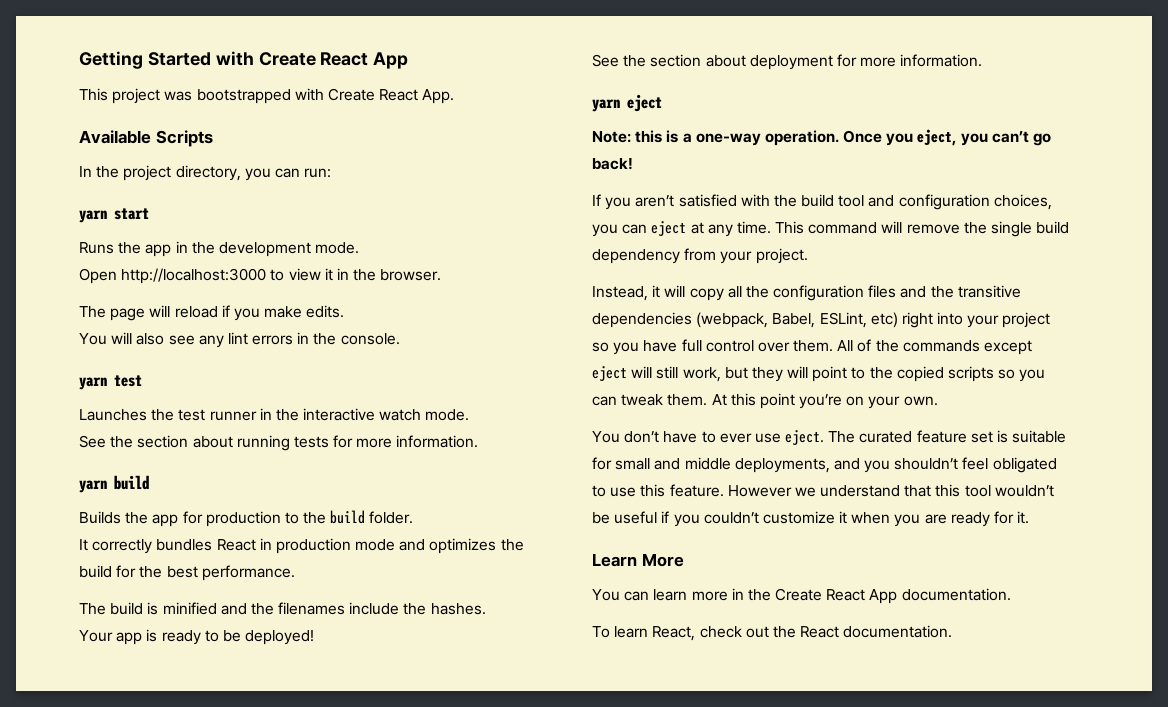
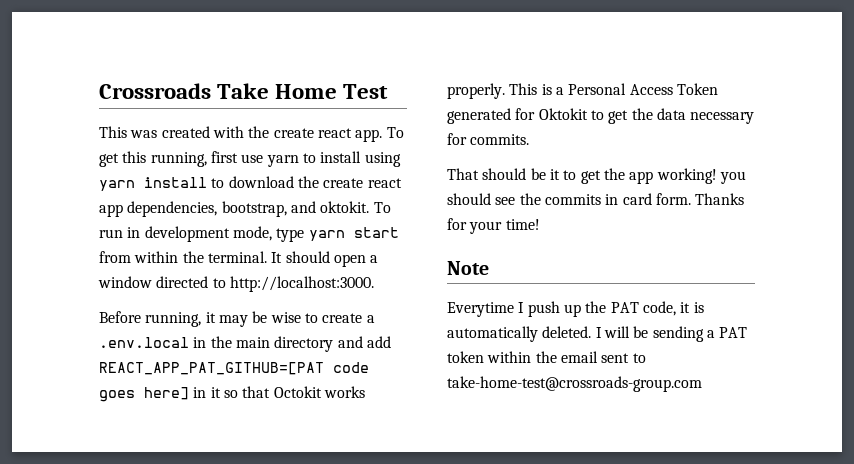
[79,51,409,69] [79,88,455,104] [79,130,213,147] [79,165,332,181] [79,208,149,223] [79,241,360,257] [79,268,442,284] [79,305,345,321] [79,332,400,348] [79,375,142,390] [79,408,470,421] [79,435,479,451] [79,475,149,493] [79,510,414,527] [79,538,524,554] [79,565,295,581] [79,602,486,615] [79,629,315,645] [592,54,983,70] [592,94,662,112] [592,129,1052,146] [592,158,633,170] [592,194,1052,210] [592,221,1070,237] [592,248,808,264] [592,285,1021,301] [592,312,1051,328] [592,339,1033,355] [592,366,1046,382] [592,393,938,409] [592,430,1067,445] [592,457,1057,473] [592,484,1054,497] [592,511,1030,527] [592,553,684,567] [592,588,1011,604] [592,625,953,641] Getting Started with Create React App // This project was bootstrapped with Create React App. // Available Scripts // In the project directory, you can run: // yarn start // Runs the app in the development mode. // Open http://localhost:3000 to view it in the browser. // The page will reload if you make edits. // You will also see any lint errors in the console. // yarn test // Launches the test runner in the interactive watch mode. // See the section about running tests for more information. // yarn build // Builds the app for production to the build folder. // It correctly bundles React in production mode and optimizes the build for the best performance. // The build is minified and the filenames include the hashes. // Your app is ready to be deployed! // See the section about deployment for more information. // yarn eject // Note: this is a one-way operation. Once you eject, you can’t go back! // If you aren’t satisfied with the build tool and configuration choices, you can eject at any time. This command will remove the single build dependency from your project. // Instead, it will copy all the configuration files and the transitive dependencies (webpack, Babel, ESLint, etc) right into your project so you have full control over them. All of the commands except eject will still work, but they will point to the copied scripts so you can tweak them. At this point you’re on your own. // You don’t have to ever use eject. The curated feature set is suitable for small and middle deployments, and you shouldn’t feel obligated to use this feature. However we understand that this tool wouldn’t be useful if you couldn’t customize it when you are ready for it. // Learn More // You can learn more in the Create React App documentation. // To learn React, check out the React documentation. -> [99,83,389,99] [99,126,404,142] [99,151,401,167] [99,176,402,191] [99,201,391,217] [99,226,399,242] [99,251,379,267] [98,276,374,292] [99,311,375,327] [99,336,391,352] [99,362,369,375] [99,386,365,402] [447,83,718,99] [447,108,755,124] [447,133,530,145] [447,168,746,184] [447,193,745,205] [447,218,540,234] [447,261,489,275] [447,301,704,317] [447,326,748,342] [447,351,646,363] [447,376,702,392] Crossroads Take Home Test // This was created with the create react app. To get this running, first use yarn to install using yarn install to download the create react app dependencies, bootstrap, and oktokit. To run in development mode, type yarn start from within the terminal. It should open a window directed to http://localhost:3000. // Before running, it may be wise to create a .env.local in the main directory and add REACT_APP_PAT_GITHUB=[PAT code goes here] in it so that Octokit works properly. This is a Personal Access Token generated for Oktokit to get the data necessary for commits. // That should be it to get the app working! you should see the commits in card form. Thanks for your time! // Note // Everytime I push up the PAT code, it is automatically deleted. I will be sending a PAT token within the email sent to take-home-test@crossroads-group.com

